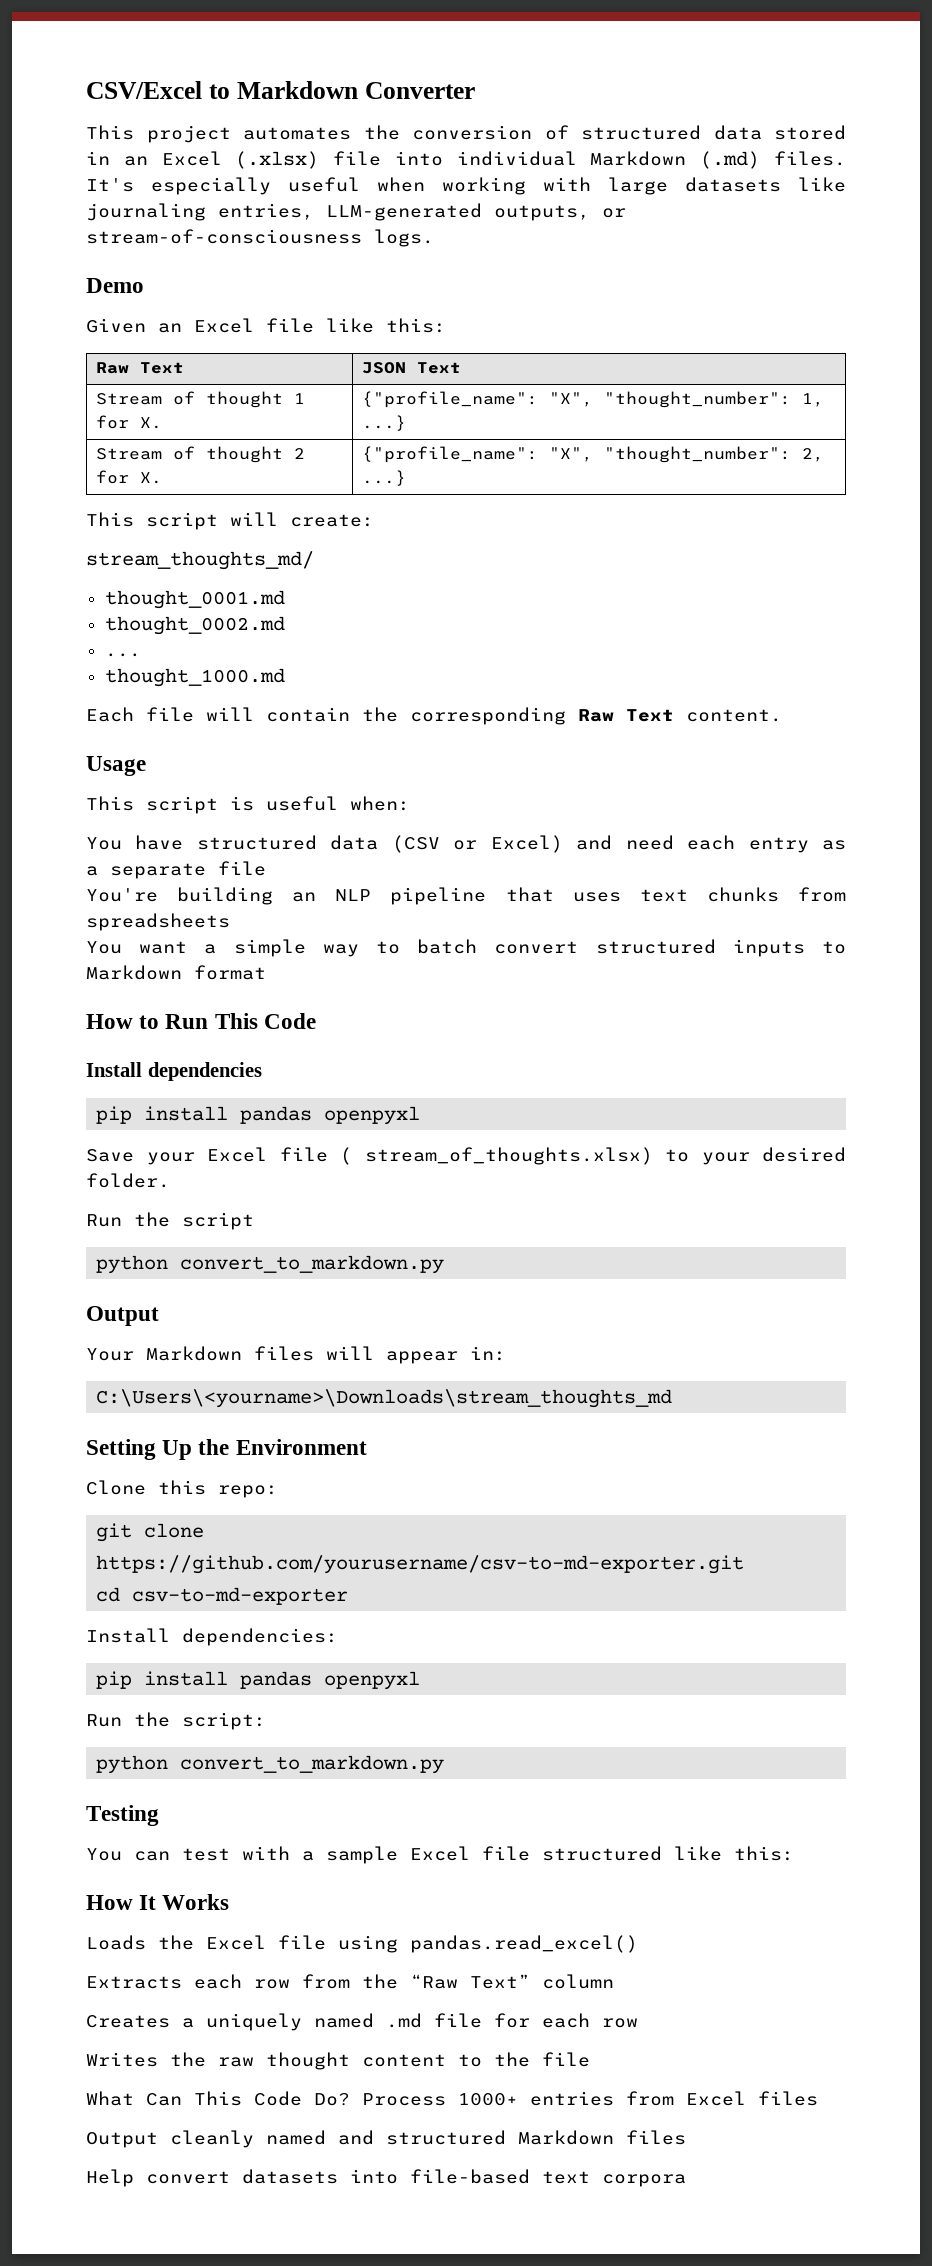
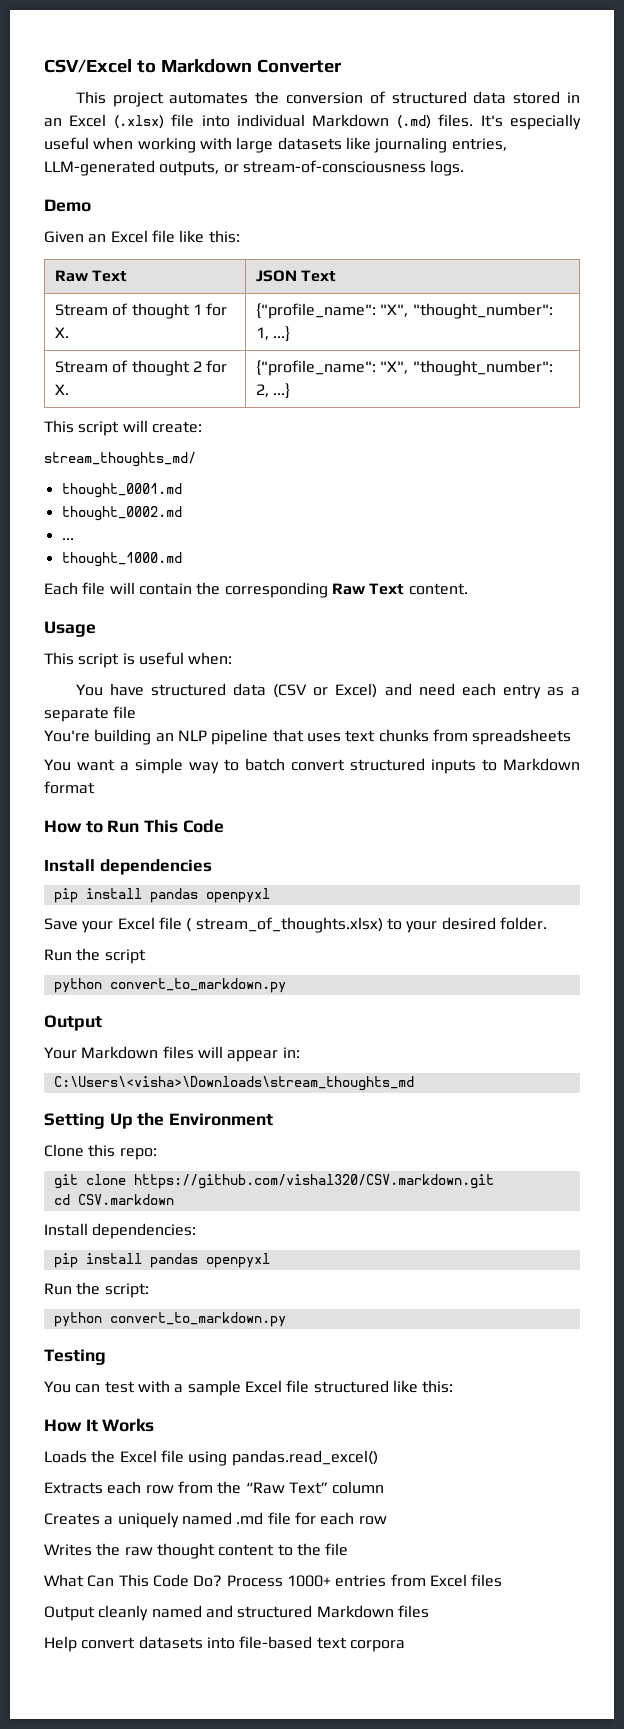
[96,1389,673,1408] C:\Users\<yourname>\Downloads\stream_thoughts_md -> [53,1076,414,1091] C:\Users\<visha>\Downloads\stream_thoughts_md
[96,1555,745,1574] https://github.com/yourusername/csv-to-md-exporter.git -> [133,1174,494,1189] https://github.com/vishal320/CSV.markdown.git
[132,1587,349,1605] csv-to-md-exporter -> [77,1194,174,1205] CSV.markdown

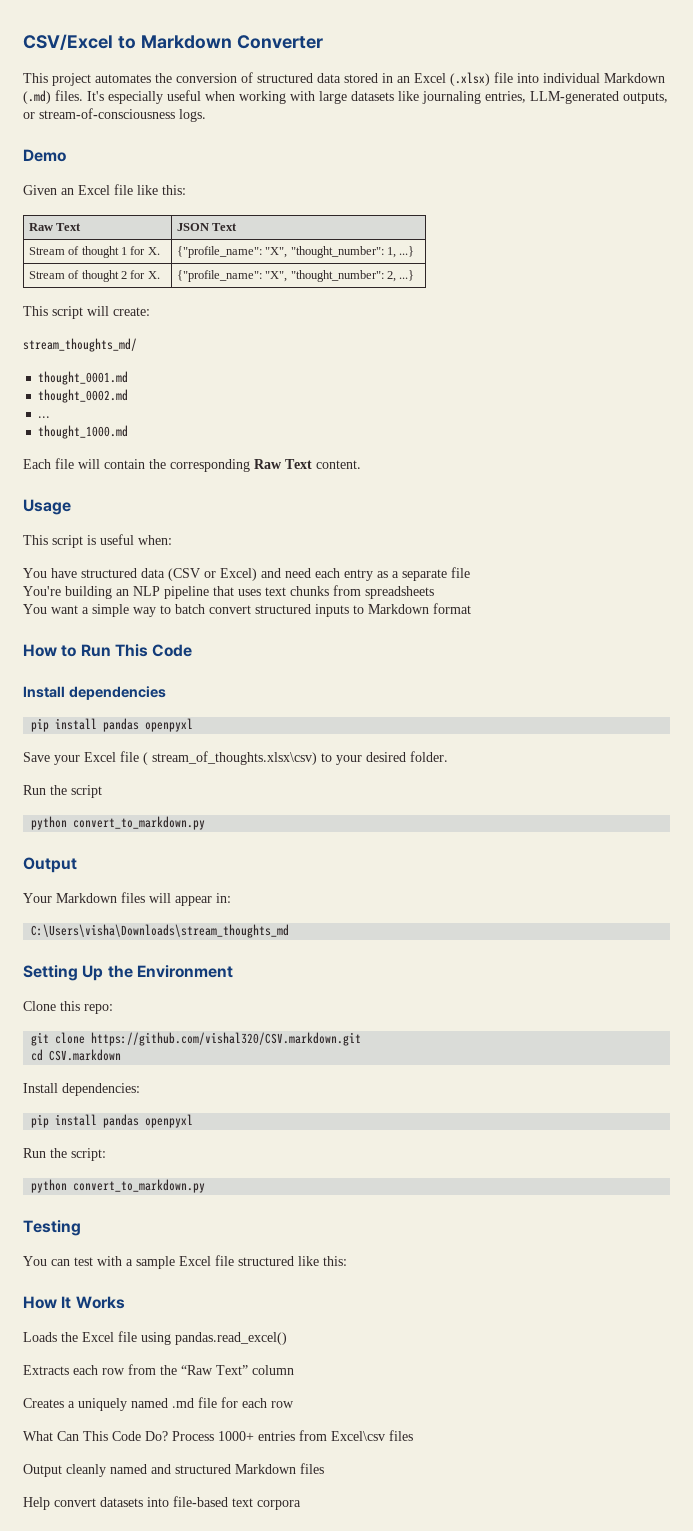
[195,917,383,933] stream_of_thoughts.xlsx) -> [152,751,317,765] stream_of_thoughts.xlsx\csv)
[53,1076,414,1091] C:\Users\<visha>\Downloads\stream_thoughts_md -> [31,924,290,938] C:\Users\visha\Downloads\stream_thoughts_md
[44,1543,349,1559] // Writes the raw thought content to the file -> (294, 1404) none
[429,1574,467,1587] Excel -> [331,1431,385,1441] Excel\csv

